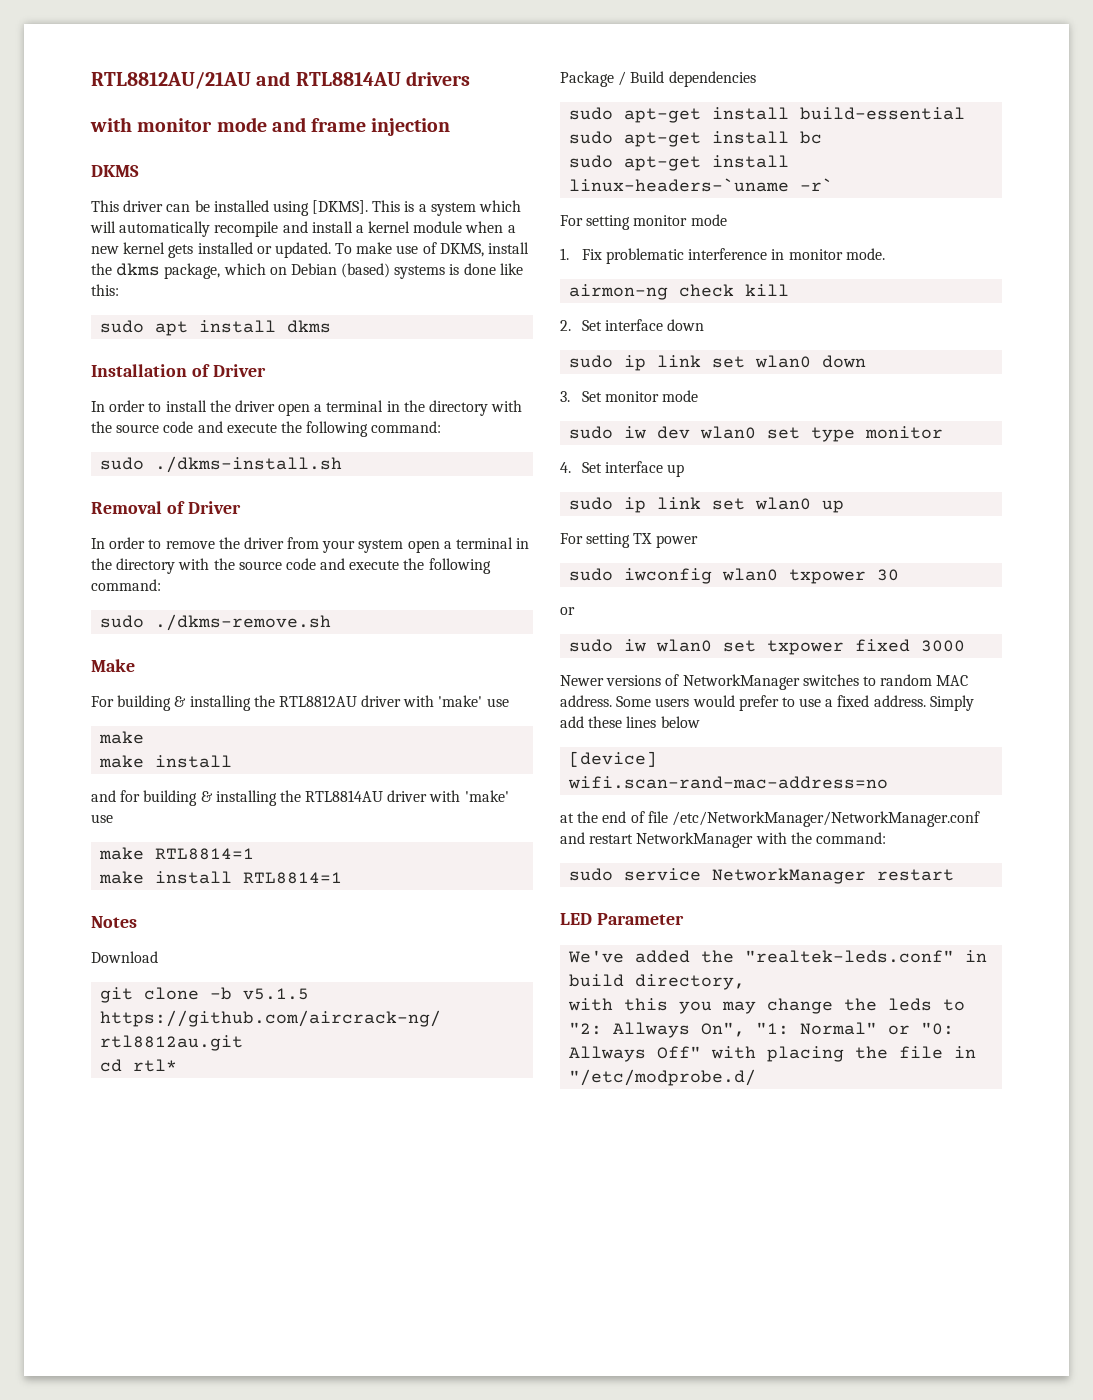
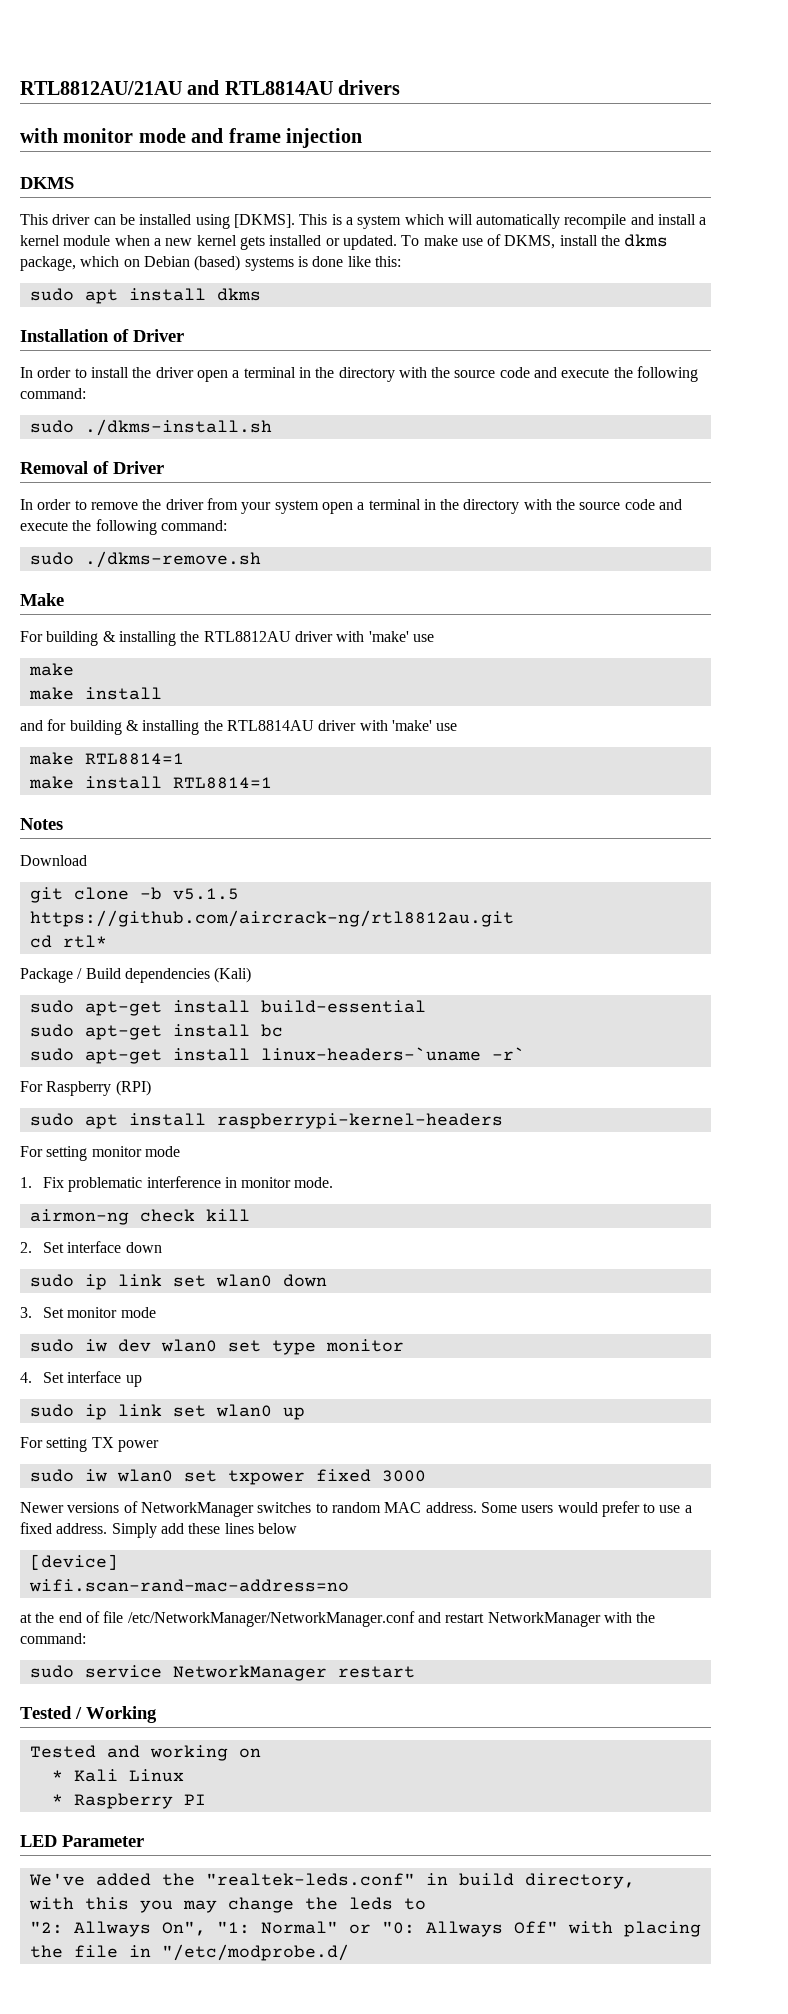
(756, 79) none -> [214,967,252,983] (Kali)
(834, 184) none -> [20,1080,151,1096] [29,1113,503,1129] // For Raspberry (RPI) // sudo apt install raspberrypi-kernel-headers
[569,568,900,584] [560,607,575,615] // sudo iwconfig wlan0 txpower 30 // or -> (159, 1446) none
(955, 875) none -> [20,1706,157,1723] [29,1745,261,1761] [51,1769,184,1782] [51,1793,206,1809] // Tested / Working // Tested and working on // * Kali Linux // * Raspberry PI

